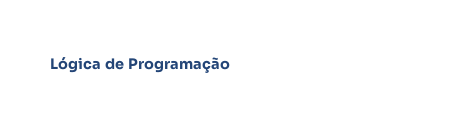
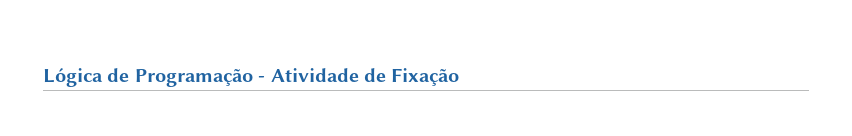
(230, 65) none -> [258,68,460,86] - Atividade de Fixação

